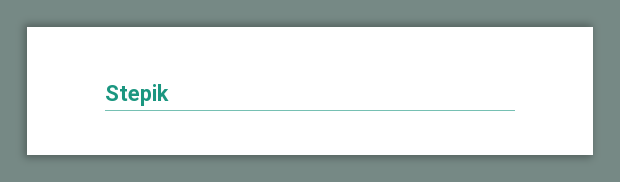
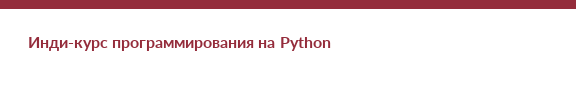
[105,84,169,106] Stepik -> [28,37,331,51] Инди-курс программирования на Python

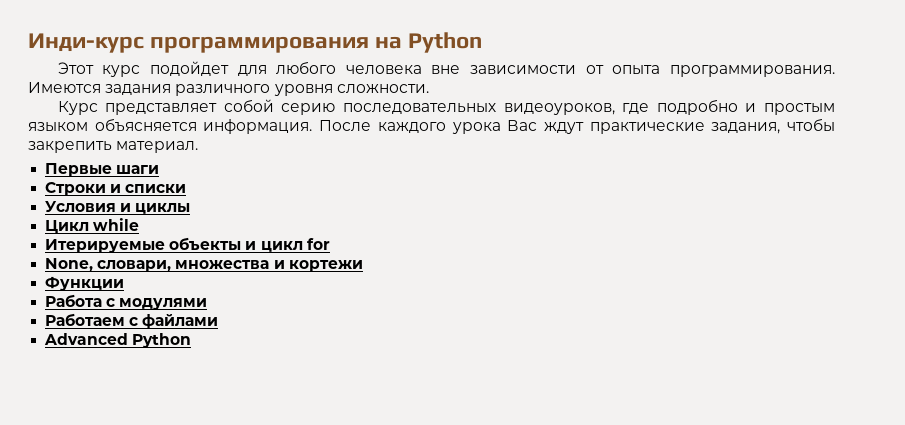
(331, 44) none -> [57,61,835,77] [28,82,429,96] [57,99,836,115] [28,118,836,134] [28,141,199,153] [45,163,160,177] [45,182,187,196] [45,201,191,214] [45,218,140,234] [45,237,330,253] [45,258,363,272] [45,276,125,291] [45,294,208,310] [45,313,219,329] [44,333,192,348] // Этот курс подойдет для любого человека вне зависимости от опыта программирования. Имеются задания различного уровня сложности. // Курс представляет собой серию последовательных видеоуроков, где подробно и простым языком объясняется информация. После каждого урока Вас ждут практические задания, чтобы закрепить материал. // Первые шаги // Строки и списки // Условия и циклы // Цикл while // Итерируемые объекты и цикл for // None, словари, множества и кортежи // Функции // Работа с модулями // Работаем с файлами // Advanced Python

